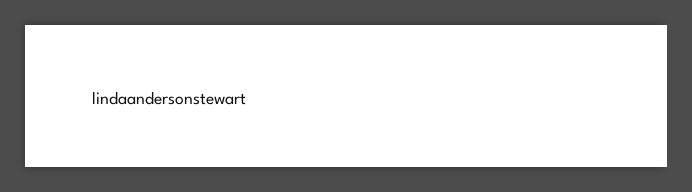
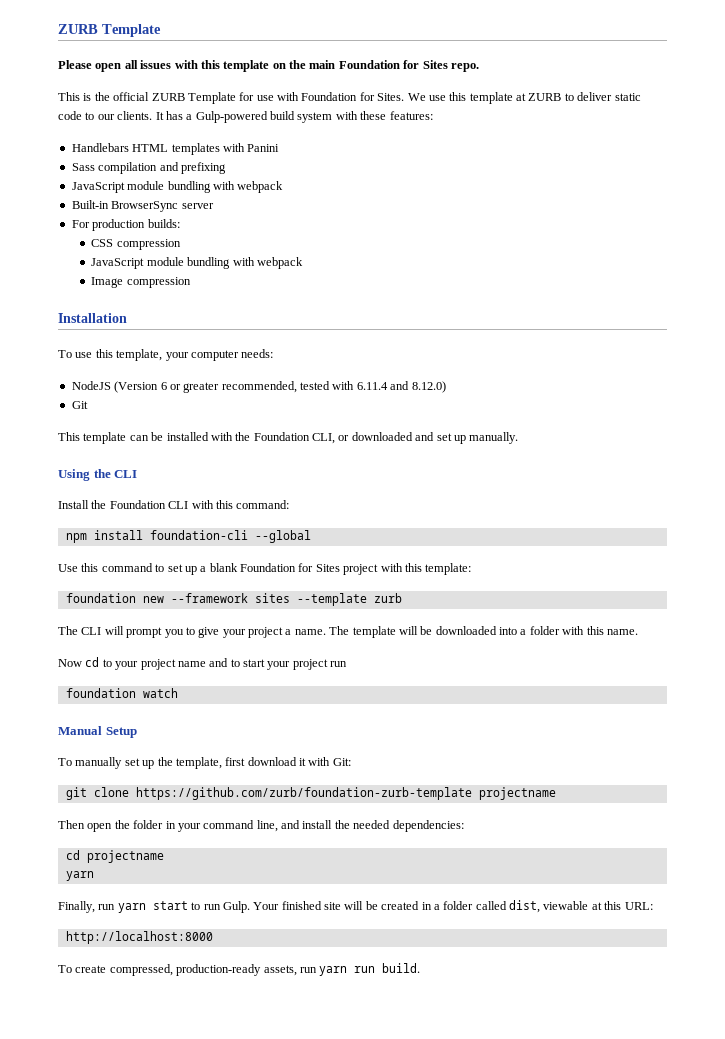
[92,91,246,105] lindaandersonstewart -> [58,24,161,37] [58,60,479,72] [58,92,641,104] [58,111,433,123] [71,143,280,155] [71,162,226,174] [71,181,284,193] [71,200,214,212] [71,219,180,231] [91,239,181,250] [91,257,303,269] [91,277,191,288] [58,313,127,323] [58,349,274,361] [71,381,446,393] [71,401,88,409] [58,432,519,444] [58,469,138,481] [58,500,290,509] [65,530,311,543] [58,563,472,575] [65,593,402,606] [58,626,638,638] [58,657,348,670] [65,688,178,698] [58,726,137,738] [58,757,351,769] [65,787,556,800] [58,820,464,832] [65,850,164,863] [65,871,94,881] [58,900,653,913] [65,931,213,944] [58,963,421,976] ZURB Template // Please open all issues with this template on the main Foundation for Sites repo. // This is the official ZURB Template for use with Foundation for Sites. We use this template at ZURB to deliver static code to our clients. It has a Gulp-powered build system with these features: // Handlebars HTML templates with Panini // Sass compilation and prefixing // JavaScript module bundling with webpack // Built-in BrowserSync server // For production builds: // CSS compression // JavaScript module bundling with webpack // Image compression // Installation // To use this template, your computer needs: // NodeJS (Version 6 or greater recommended, tested with 6.11.4 and 8.12.0) // Git // This template can be installed with the Foundation CLI, or downloaded and set up manually. // Using the CLI // Install the Foundation CLI with this command: // npm install foundation-cli --global // Use this command to set up a blank Foundation for Sites project with this template: // foundation new --framework sites --template zurb // The CLI will prompt you to give your project a name. The template will be downloaded into a folder with this name. // Now cd to your project name and to start your project run // foundation watch // Manual Setup // To manually set up the template, first download it with Git: // git clone https://github.com/zurb/foundation-zurb-template projectname // Then open the folder in your command line, and install the needed dependencies: // cd projectname // yarn // Finally, run yarn start to run Gulp. Your finished site will be created in a folder called dist, viewable at this URL: // http://localhost:8000 // To create compressed, production-ready assets, run yarn run build.

